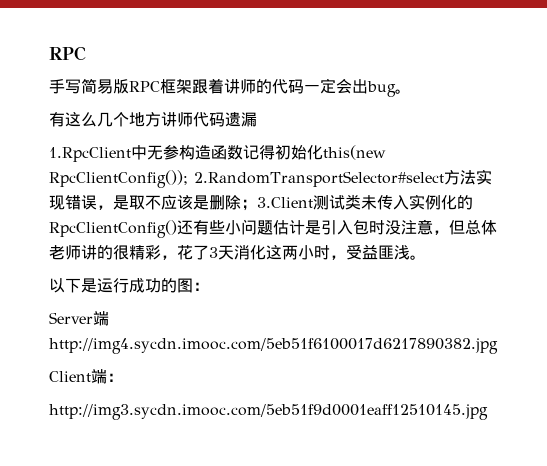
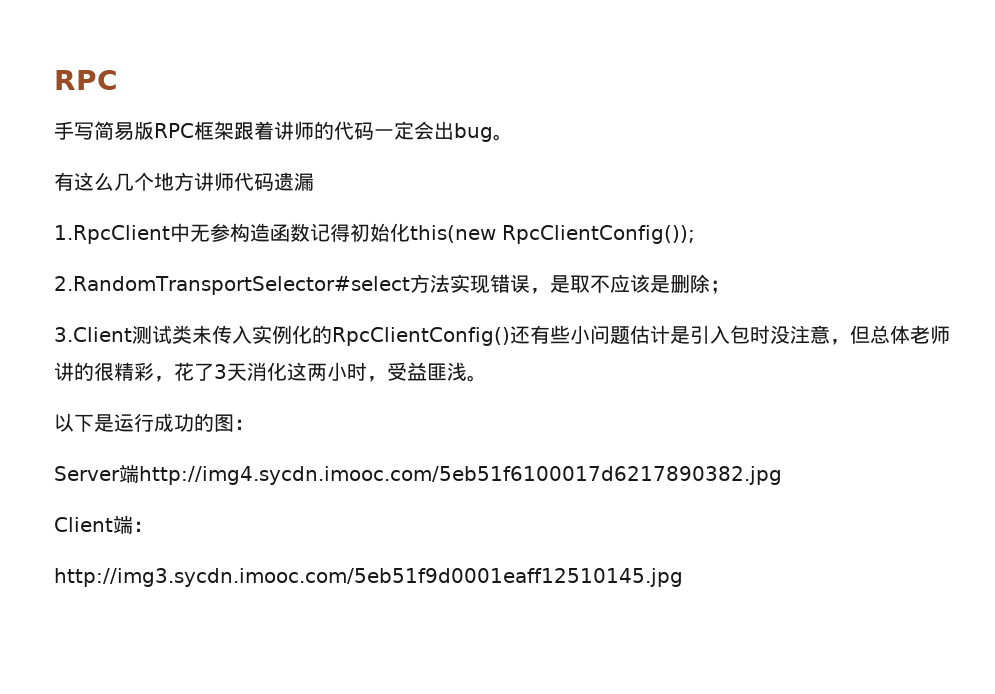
(188, 179) none -> (695, 234) //
(257, 205) none -> (730, 287) //

